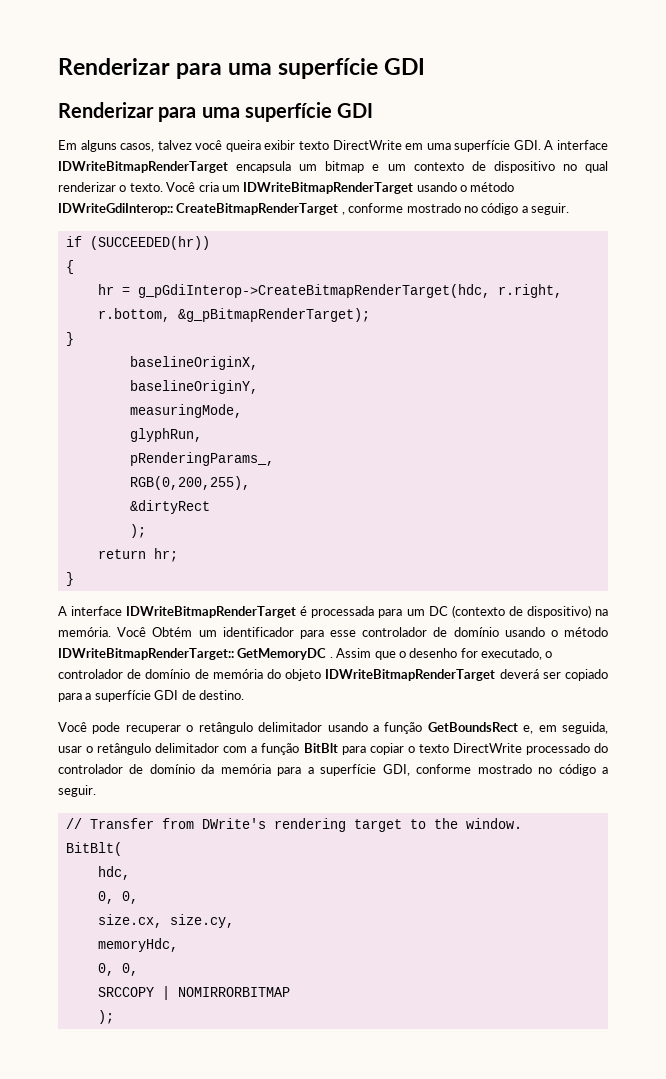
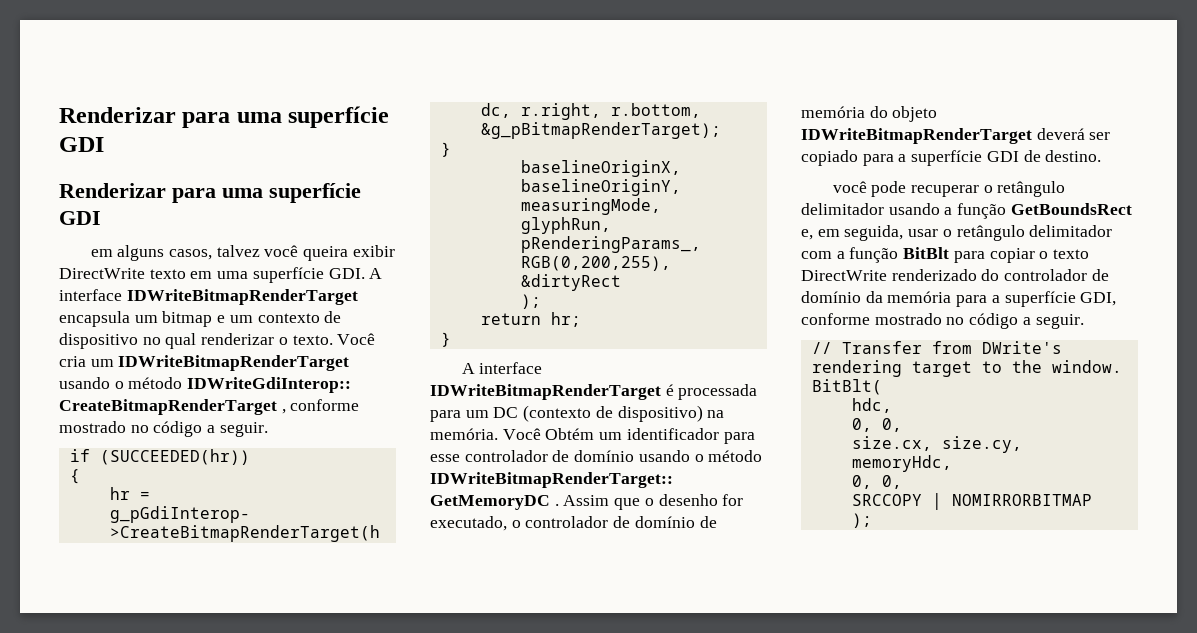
[58,140,77,150] Em -> [90,249,113,257] em
[299,140,402,150] texto DirectWrite -> [59,268,186,279] DirectWrite texto
[58,722,87,732] Você -> [832,181,867,193] você
[525,743,590,755] processado -> [891,269,977,281] renderizado

